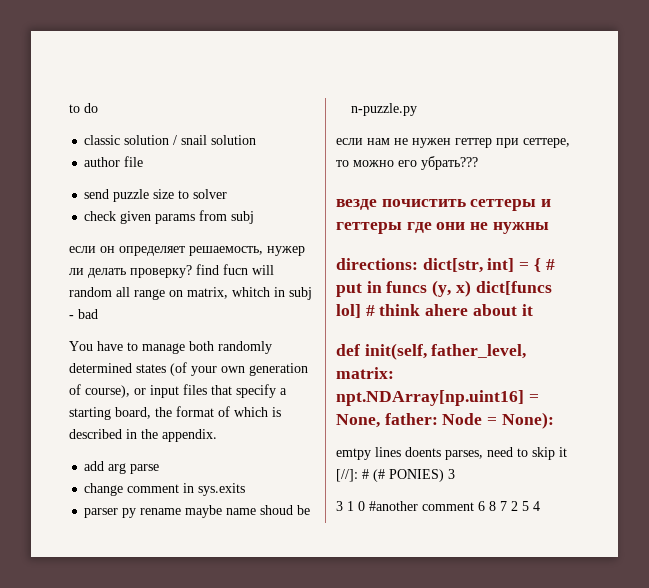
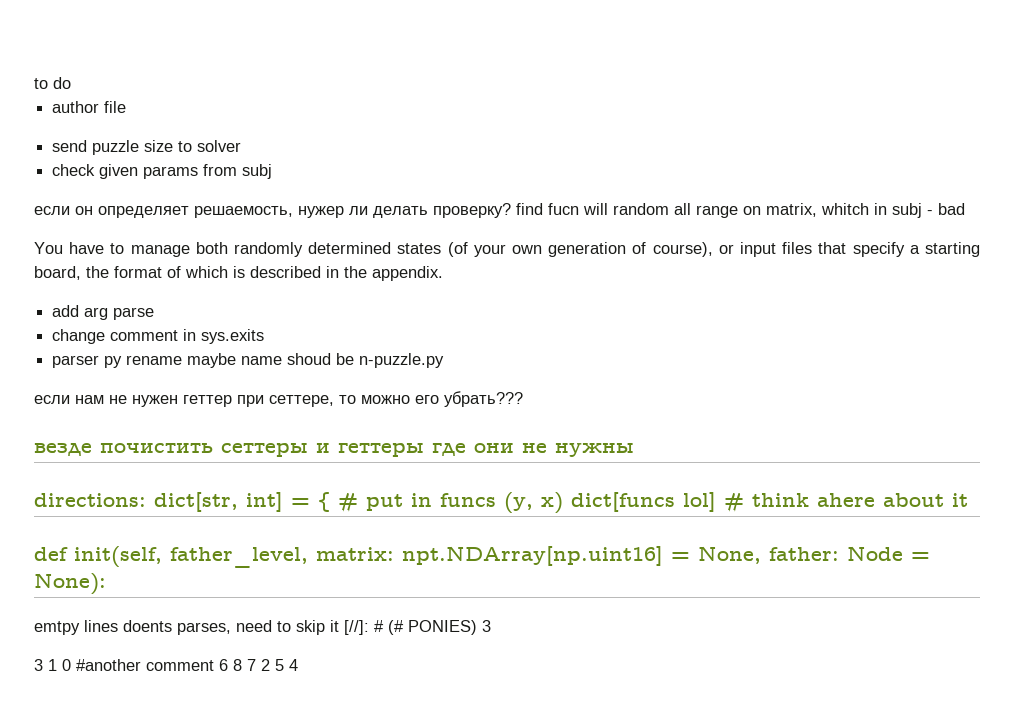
[84,135,257,145] // classic solution / snail solution -> (71, 83) none

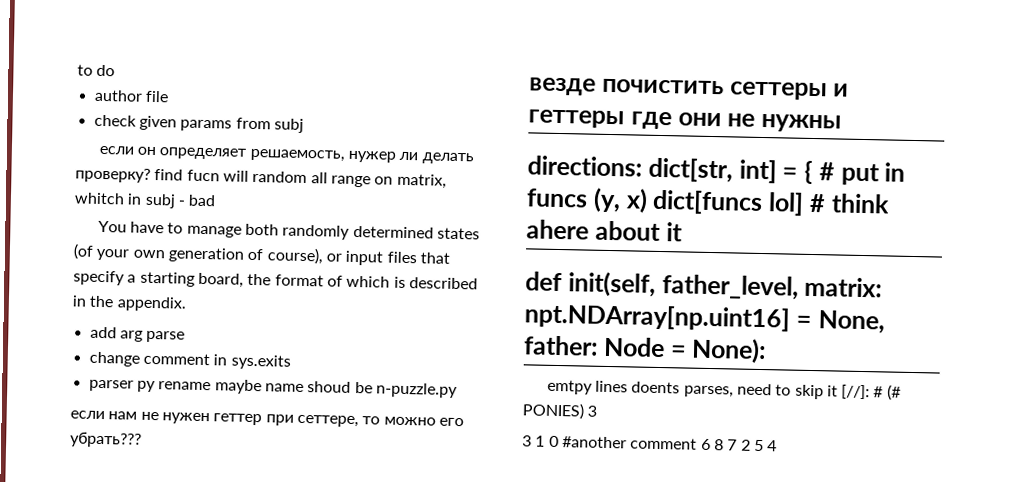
[52,140,242,155] // send puzzle size to solver -> (169, 96) none

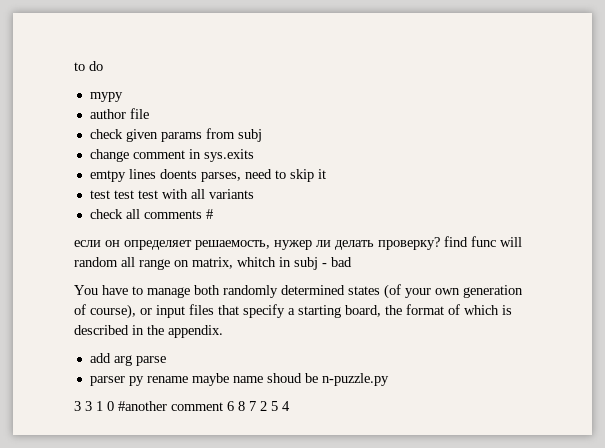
(116, 70) none -> [89,92,123,102] // mypy
(304, 125) none -> [89,149,254,162] [89,169,326,182] [89,189,254,199] [89,209,213,219] // change comment in sys.exits // emtpy lines doents parses, need to skip it // test test test with all variants // check all comments #
[186,169,220,182] fucn -> [471,236,496,247] funс
[88,351,291,370] // change comment in sys.exits -> (166, 361) none
[70,410,464,428] [70,431,142,448] [529,77,850,101] [528,109,842,133] [527,155,906,186] [526,187,890,216] [526,219,683,242] [525,271,883,300] [524,303,885,334] [523,335,767,364] [546,379,901,401] [522,402,598,420] если нам не нужен геттер при сеттере, то можно его убрать??? // везде почистить сеттеры и геттеры где они не нужны // directions: dict[str, int] = { # put in funcs (y, x) dict[funcs lol] # think ahere about it // def init(self, father_level, matrix: npt.NDArray[np.uint16] = None, father: Node = None): // emtpy lines doents parses, need to skip it [//]: # (# PONIES) 3 // -> [74,401,81,411] 3

